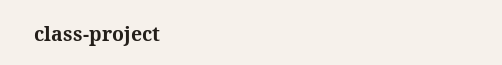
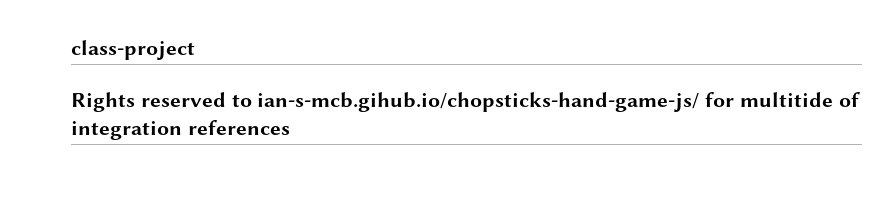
(160, 36) none -> [71,92,860,112] [71,120,290,140] // Rights reserved to ian-s-mcb.gihub.io/chopsticks-hand-game-js/ for multitide of integration references

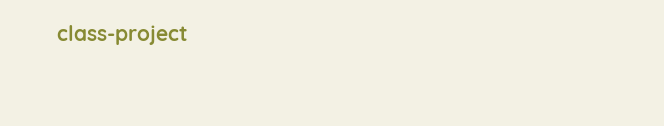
[71,92,860,112] [71,120,290,140] // Rights reserved to ian-s-mcb.gihub.io/chopsticks-hand-game-js/ for multitide of integration references -> (188, 35) none

